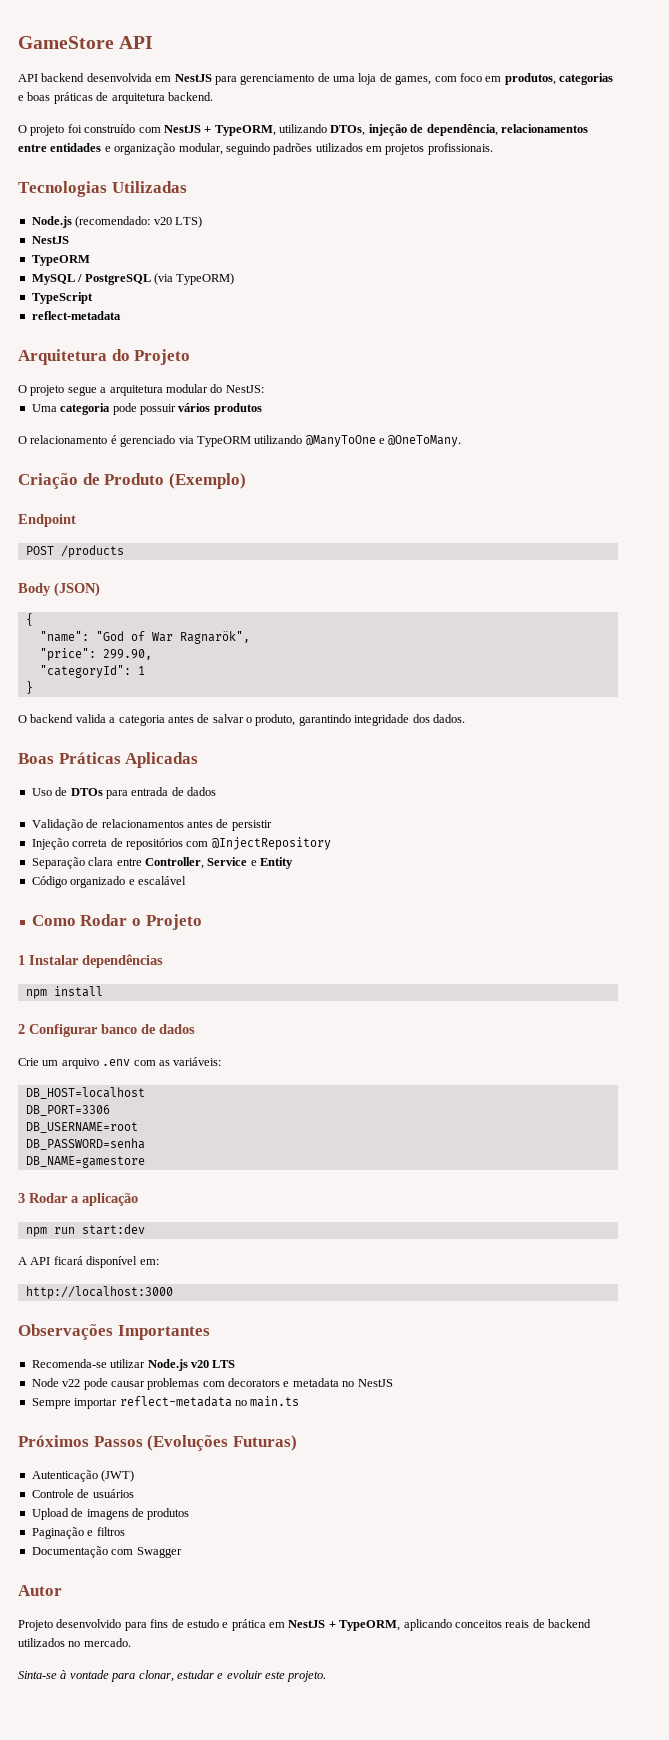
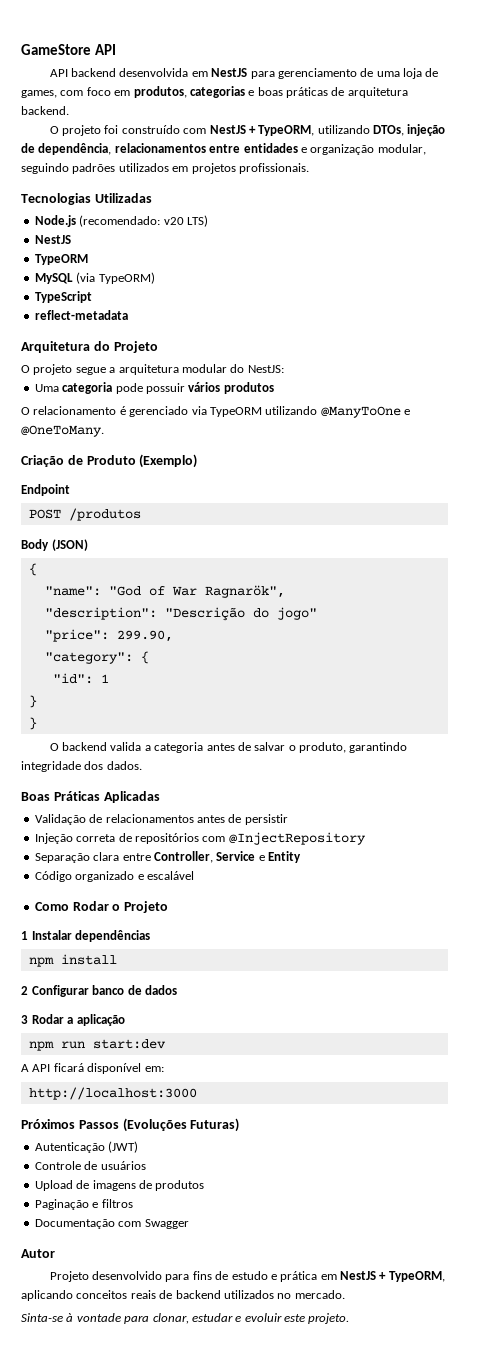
[77,274,151,285] / PostgreSQL -> (73, 278) none
[60,545,124,558] /products -> [68,508,141,521] /produtos
(250, 637) none -> [44,607,317,621] // "description": "Descrição do jogo"
[39,665,131,678] "categoryId": -> [44,651,149,664] [52,673,93,684] "category": { // "id":
(33, 687) none -> [28,717,37,730] // }
[31,787,216,799] // Uso de DTOs para entrada de dados -> (160, 797) none
[18,1057,222,1069] [25,1087,145,1099] [25,1105,110,1116] [25,1122,138,1133] [25,1138,145,1150] [25,1156,145,1168] // Crie um arquivo .env com as variáveis: // DB_HOST=localhost // DB_PORT=3306 // DB_USERNAME=root // DB_PASSWORD=senha // DB_NAME=gamestore -> (178, 990) none
[18,1324,210,1340] [31,1359,236,1371] [31,1378,393,1390] [31,1396,300,1409] // Observações Importantes // Recomenda-se utilizar Node.js v20 LTS // Node v22 pode causar problemas com decorators e metadata no NestJS // Sempre importar reflect-metadata no main.ts -> (197, 1093) none

